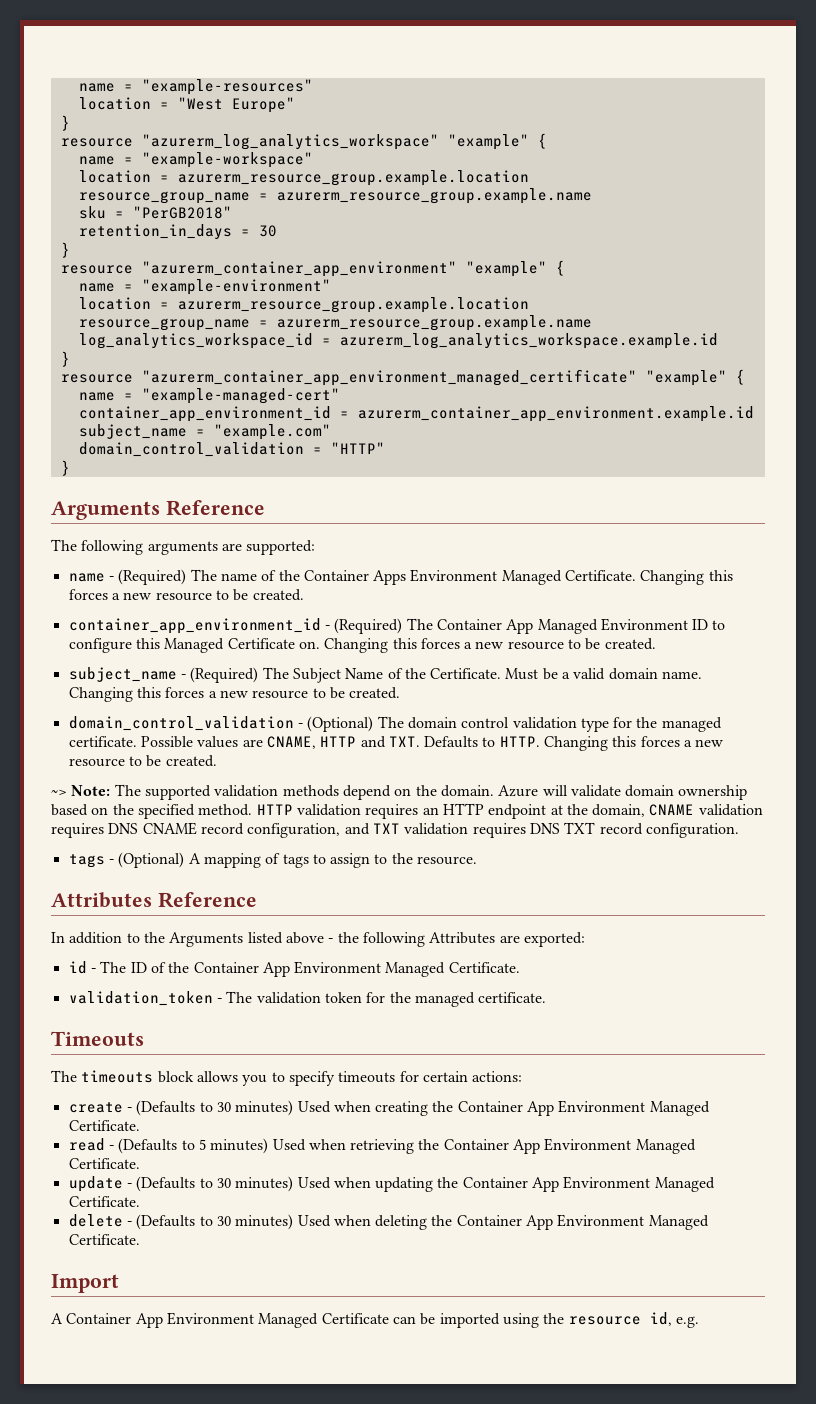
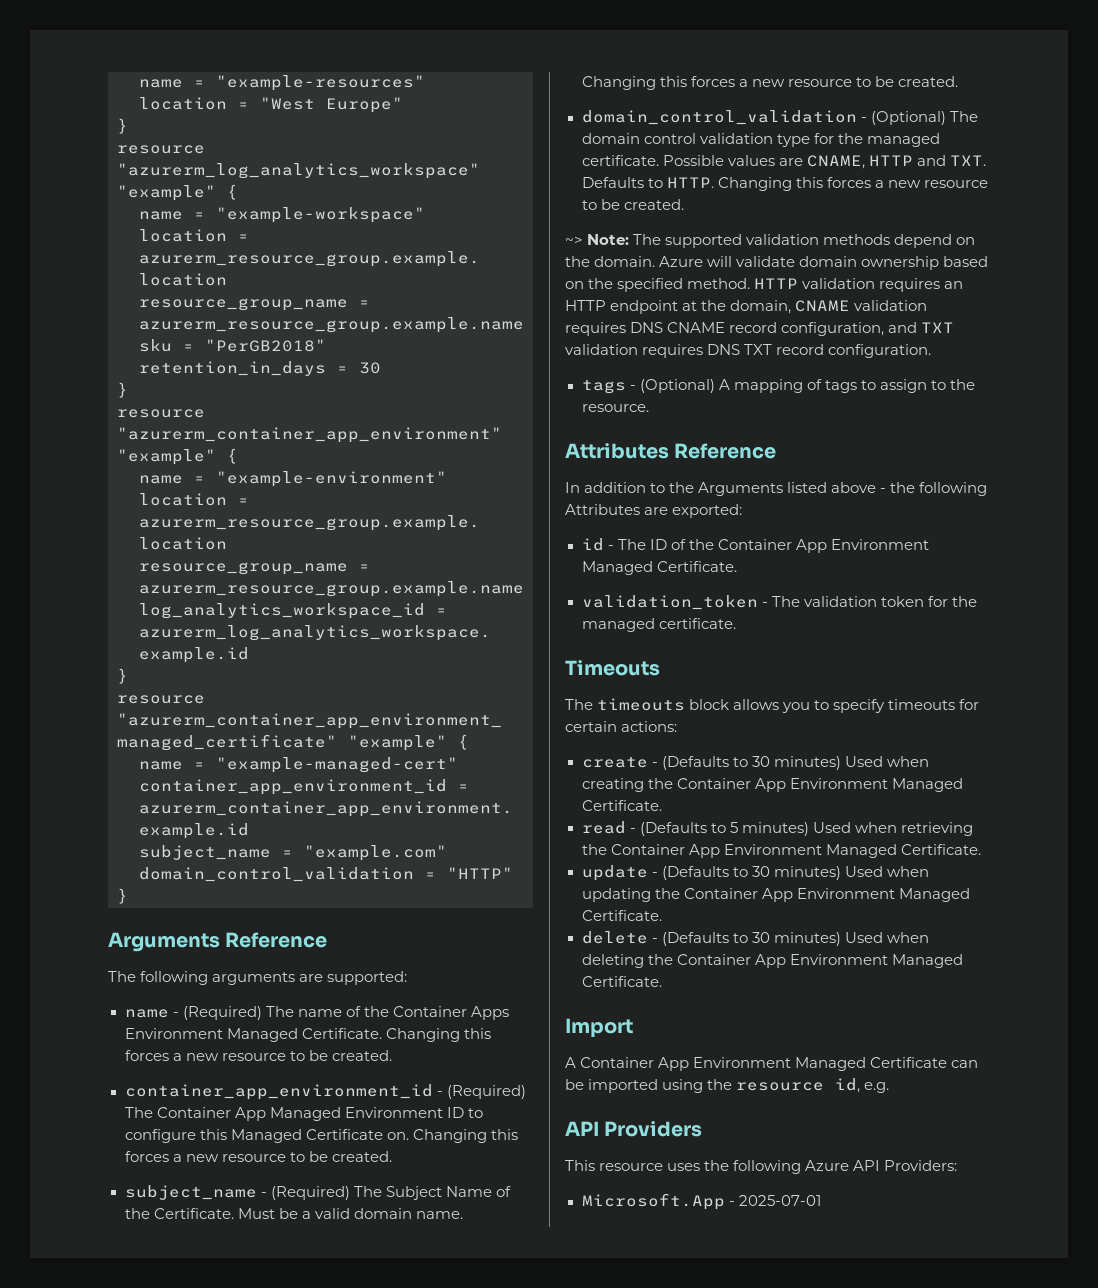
(699, 1322) none -> [565,1121,703,1137] [565,1160,958,1174] [581,1193,821,1210] // API Providers // This resource uses the following Azure API Providers: // Microsoft.App - 2025-07-01

